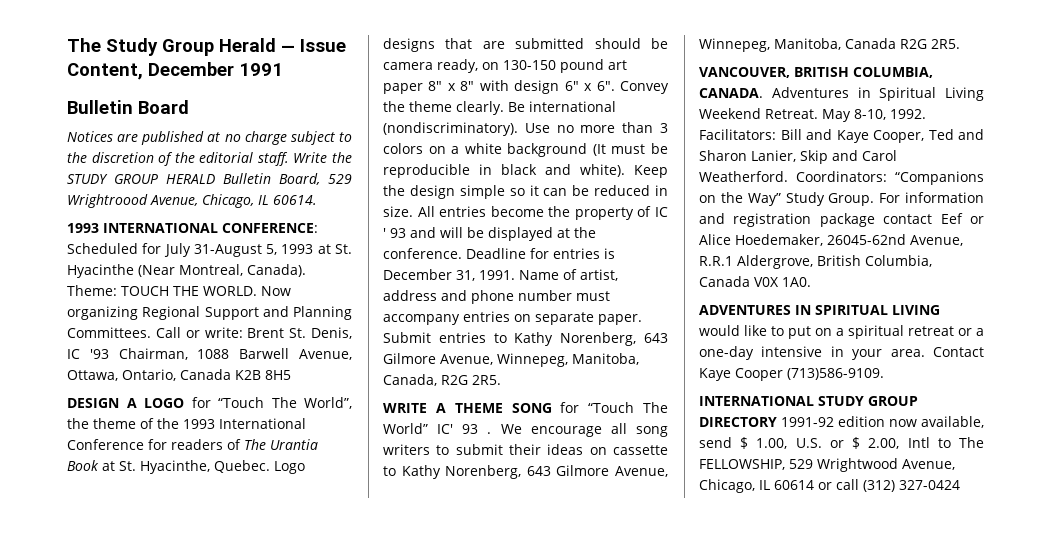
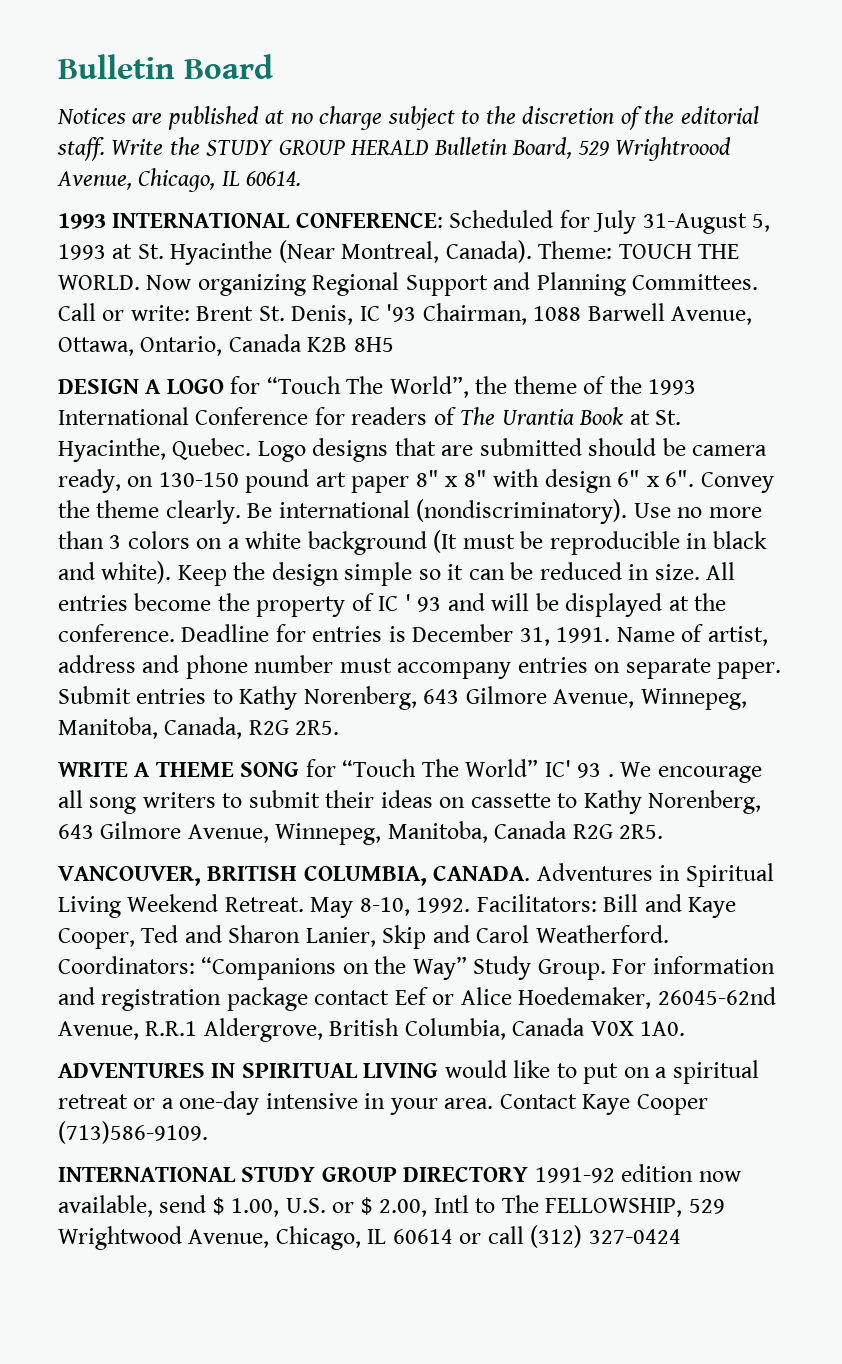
[67,38,346,56] [67,62,283,80] The Study Group Herald — Issue Content, December 1991 // -> (58, 66) none

